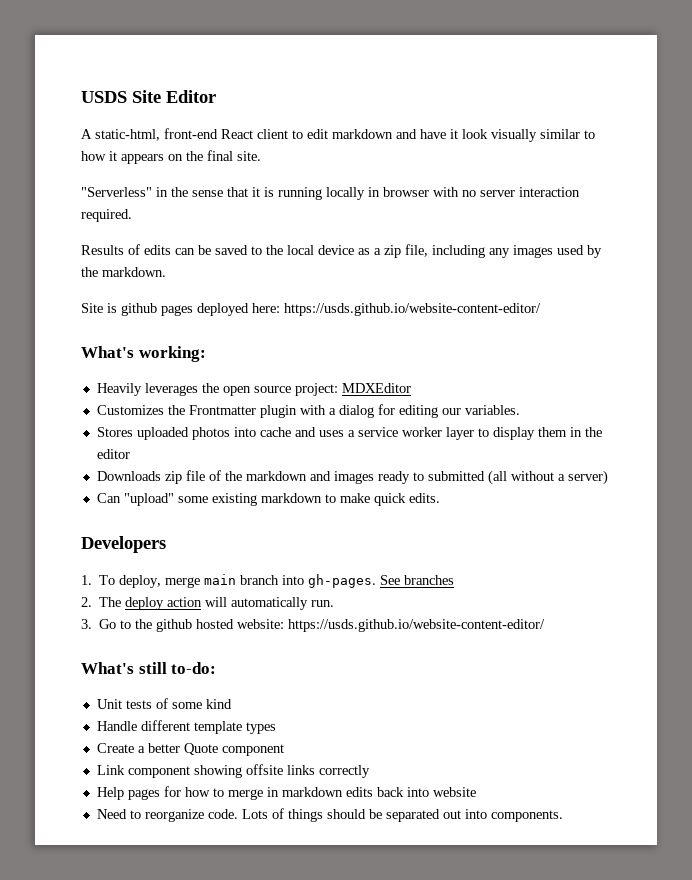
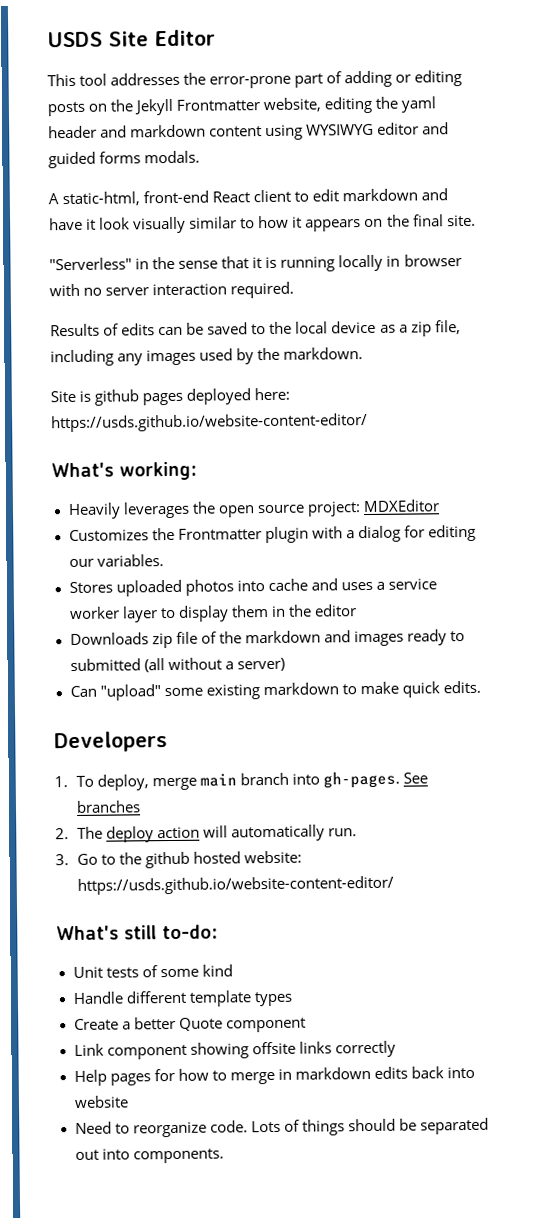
(216, 96) none -> [47,70,463,89] [47,96,437,117] [48,122,450,141] [48,150,201,169] // This tool addresses the error-prone part of adding or editing posts on the Jekyll Frontmatter website, editing the yaml header and markdown content using WYSIWYG editor and guided forms modals.

